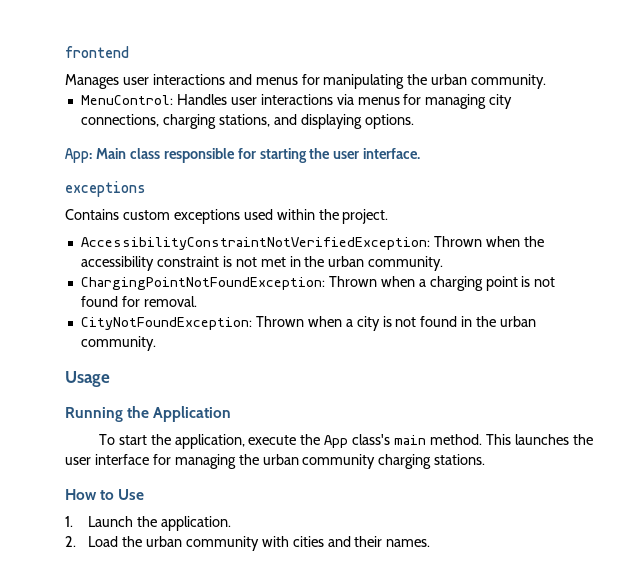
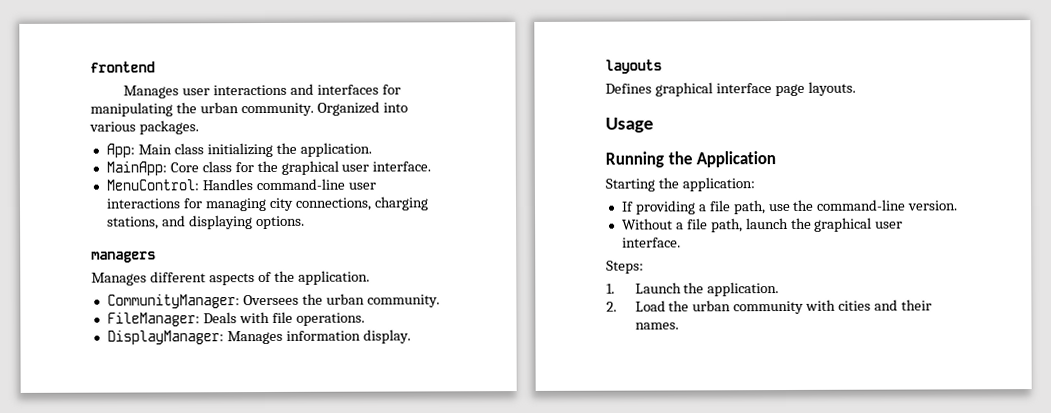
[255,77,298,85] menus -> [316,84,379,95] interfaces
(547, 81) none -> [316,101,408,116] [89,120,199,135] [105,142,372,158] [105,160,432,176] Organized into various packages. // App: Main class initializing the application. // MainApp: Core class for the graphical user interface.
[230,94,400,105] user interactions via menus -> [255,178,376,191] [105,198,181,209] command-line user interactions
[65,148,421,163] [65,181,146,197] [65,209,389,224] [80,236,544,250] [80,256,444,271] [80,276,556,291] [80,296,197,307] [80,316,537,331] [80,336,156,351] [65,371,110,387] [65,406,232,422] [98,434,593,449] [65,454,486,469] [65,489,145,500] App: Main class responsible for starting the user interface. // exceptions // Contains custom exceptions used within the project. // AccessibilityConstraintNotVerifiedException: Thrown when the accessibility constraint is not met in the urban community. // ChargingPointNotFoundException: Thrown when a charging point is not found for removal. // CityNotFoundException: Thrown when a city is not found in the urban community. // Usage // Running the Application // To start the application, execute the App class's main method. This launches the user interface for managing the urban community charging stations. // How to Use -> [91,251,156,263] [91,270,370,286] [106,293,440,309] [106,311,365,327] [106,329,411,345] [605,59,662,74] [605,81,856,97] [605,117,654,133] [605,151,777,168] [605,177,755,192] [620,199,959,215] [621,217,904,233] [621,237,681,248] [606,260,644,274] managers // Manages different aspects of the application. // CommunityManager: Oversees the urban community. // FileManager: Deals with file operations. // DisplayManager: Manages information display. // layouts // Defines graphical interface page layouts. // Usage // Running the Application // Starting the application: // If providing a file path, use the command-line version. // Without a file path, launch the graphical user interface. // Steps:

